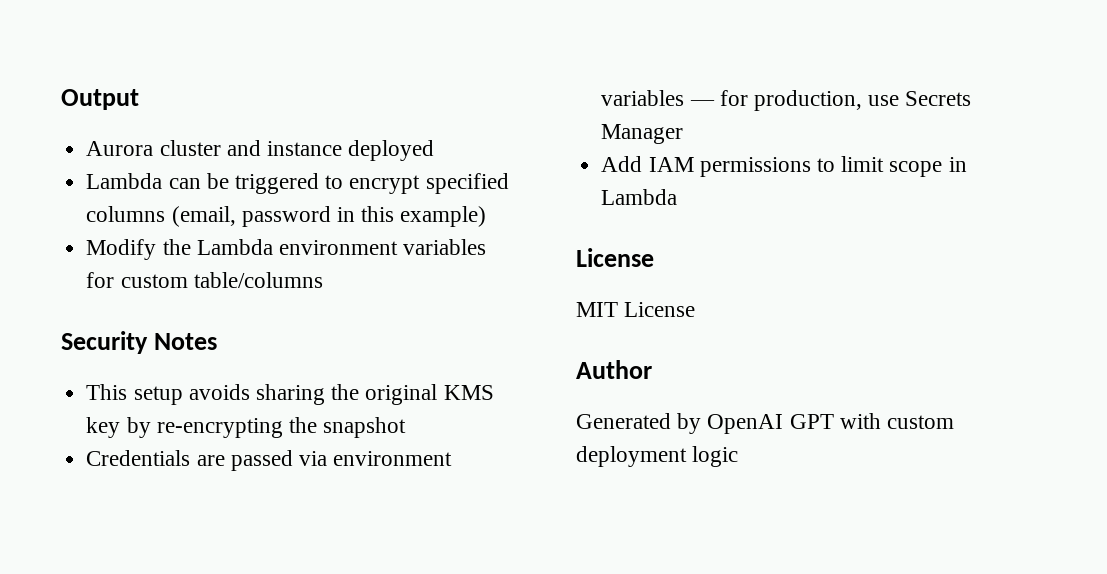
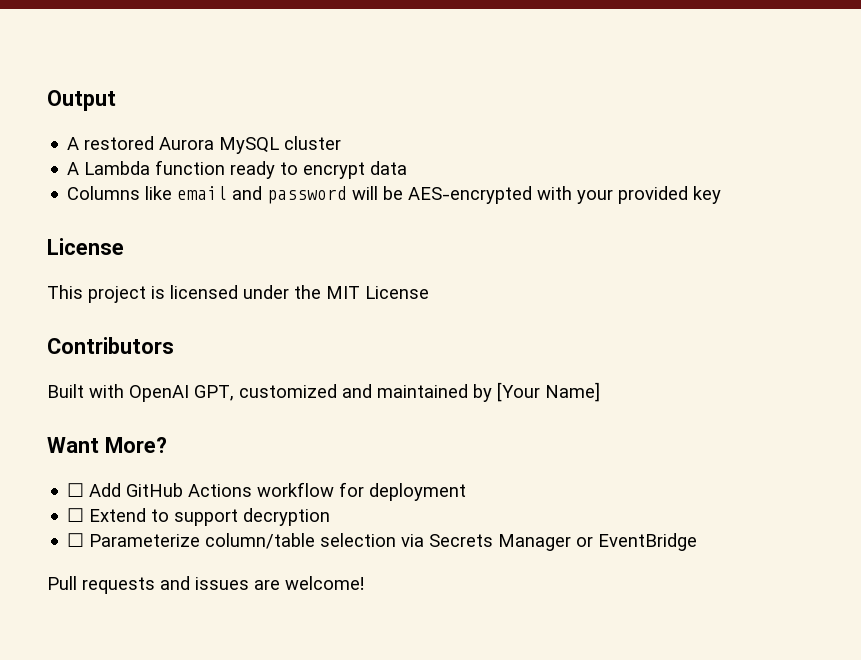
[86,140,435,161] [86,173,509,194] [86,206,487,227] [86,239,487,260] [86,272,323,288] [61,331,217,354] [86,384,494,405] [86,417,407,438] [86,450,453,471] [601,90,972,111] [601,124,684,144] [601,156,967,177] [601,189,678,205] [576,248,654,267] [576,302,696,317] [576,360,652,379] [576,413,955,434] [576,446,739,467] Aurora cluster and instance deployed // Lambda can be triggered to encrypt specified columns (email, password in this example) // Modify the Lambda environment variables for custom table/columns // Security Notes // This setup avoids sharing the original KMS key by re-encrypting the snapshot // Credentials are passed via environment variables — for production, use Secrets Manager // Add IAM permissions to limit scope in Lambda // License // MIT License // Author // Generated by OpenAI GPT with custom deployment logic -> [67,136,342,154] [67,160,408,179] [67,186,722,204] [47,238,124,255] [47,285,429,303] [47,337,174,354] [47,382,600,402] [47,437,167,453] [67,482,467,501] [67,508,331,526] [67,533,698,551] [47,576,364,594] A restored Aurora MySQL cluster // A Lambda function ready to encrypt data // Columns like email and password will be AES-encrypted with your provided key // License // This project is licensed under the MIT License // Contributors // Built with OpenAI GPT, customized and maintained by [Your Name] // Want More? // ☐ Add GitHub Actions workflow for deployment // ☐ Extend to support decryption // ☐ Parameterize column/table selection via Secrets Manager or EventBridge // Pull requests and issues are welcome!

